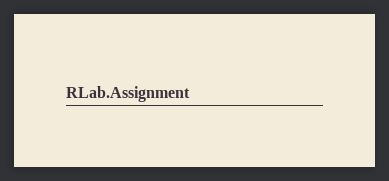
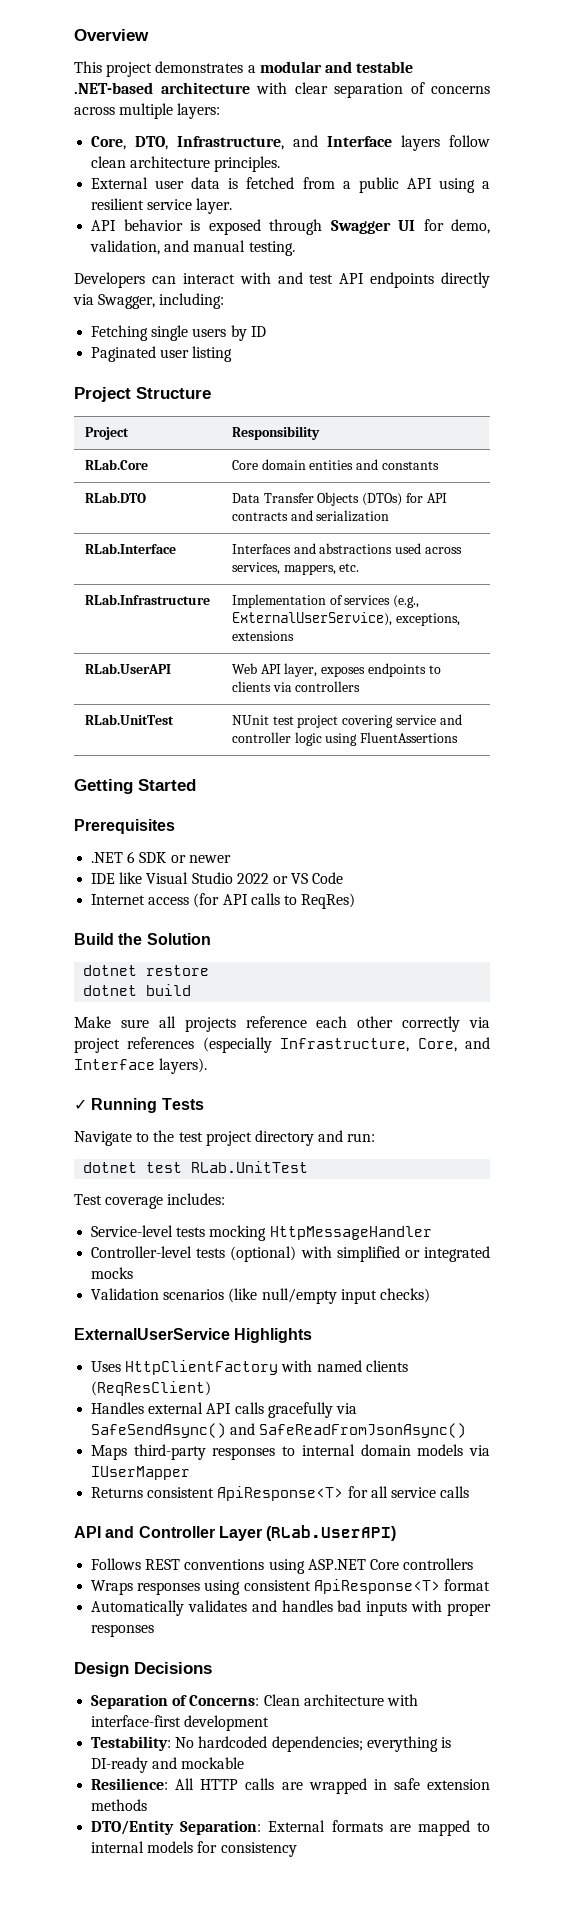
[66,86,190,102] RLab.Assignment -> [74,29,149,41] [74,61,414,77] [74,82,490,98] [74,103,221,119] [91,135,490,151] [91,156,281,172] [91,177,490,193] [91,198,233,214] [91,219,490,235] [90,240,295,256] [74,272,490,288] [73,293,225,309] [91,325,266,341] [91,346,233,362] [74,387,211,402] [84,427,129,440] [231,426,320,440] [84,459,148,470] [231,459,439,470] [84,492,146,503] [231,492,447,506] [231,510,390,522] [84,543,176,554] [231,543,462,554] [231,562,360,575] [84,594,210,605] [231,594,420,608] [231,612,460,626] [231,631,294,641] [84,663,171,674] [231,663,441,677] [231,681,361,692] [84,714,174,725] [231,714,462,728] [231,732,459,746] [74,779,196,794] [74,819,175,834] [91,851,231,863] [91,872,344,884] [91,893,356,909] [74,933,211,945] [83,965,210,976] [83,984,192,996] [74,1016,490,1032] [74,1037,490,1053] [74,1058,208,1074] [74,1098,204,1113] [74,1130,376,1146] [83,1161,309,1173] [74,1193,226,1209] [91,1225,432,1241] [91,1246,490,1262] [91,1267,134,1279] [91,1288,430,1304] [74,1328,313,1343] [91,1360,408,1375] [91,1381,212,1396] [91,1402,357,1418] [91,1423,467,1438] [91,1444,490,1460] [91,1466,191,1480] [91,1486,470,1501] [74,1525,397,1541] [91,1558,474,1574] [91,1579,490,1595] [91,1600,492,1616] [91,1624,155,1637] [74,1662,212,1677] [91,1694,418,1709] [91,1715,270,1731] [91,1736,451,1752] [91,1757,245,1773] [91,1778,490,1794] [91,1799,148,1811] [91,1820,490,1836] [91,1841,297,1857] Overview // This project demonstrates a modular and testable .NET-based architecture with clear separation of concerns across multiple layers: // Core, DTO, Infrastructure, and Interface layers follow clean architecture principles. // External user data is fetched from a public API using a resilient service layer. // API behavior is exposed through Swagger UI for demo, validation, and manual testing. // Developers can interact with and test API endpoints directly via Swagger, including: // Fetching single users by ID // Paginated user listing // Project Structure // Project | Responsibility // RLab.Core | Core domain entities and constants // RLab.DTO | Data Transfer Objects (DTOs) for API contracts and serialization // RLab.Interface | Interfaces and abstractions used across services, mappers, etc. // RLab.Infrastructure | Implementation of services (e.g., ExternalUserService), exceptions, extensions // RLab.UserAPI | Web API layer, exposes endpoints to clients via controllers // RLab.UnitTest | NUnit test project covering service and controller logic using FluentAssertions // Getting Started // Prerequisites // .NET 6 SDK or newer // IDE like Visual Studio 2022 or VS Code // Internet access (for API calls to ReqRes) // Build the Solution // dotnet restore // dotnet build // Make sure all projects reference each other correctly via project references (especially Infrastructure, Core, and Interface layers). // ✓ Running Tests // Navigate to the test project directory and run: // dotnet test RLab.UnitTest // Test coverage includes: // Service-level tests mocking HttpMessageHandler // Controller-level tests (optional) with simplified or integrated mocks // Validation scenarios (like null/empty input checks) // ExternalUserService Highlights // Uses HttpClientFactory with named clients (ReqResClient) // Handles external API calls gracefully via SafeSendAsync() and SafeReadFromJsonAsync() // Maps third-party responses to internal domain models via IUserMapper // Returns consistent ApiResponse<T> for all service calls // API and Controller Layer (RLab.UserAPI) // Follows REST conventions using ASP.NET Core controllers // Wraps responses using consistent ApiResponse<T> format // Automatically validates and handles bad inputs with proper responses // Design Decisions // Separation of Concerns: Clean architecture with interface-first development // Testability: No hardcoded dependencies; everything is DI-ready and mockable // Resilience: All HTTP calls are wrapped in safe extension methods // DTO/Entity Separation: External formats are mapped to internal models for consistency

